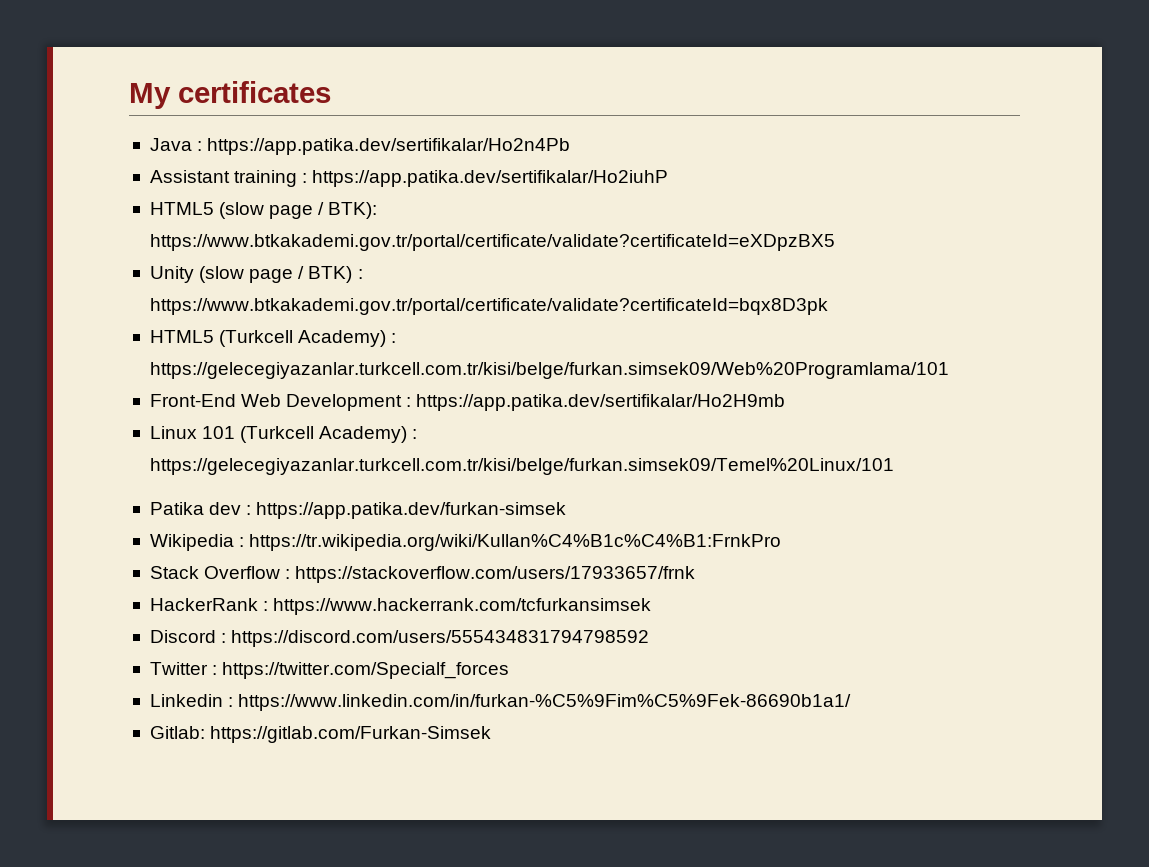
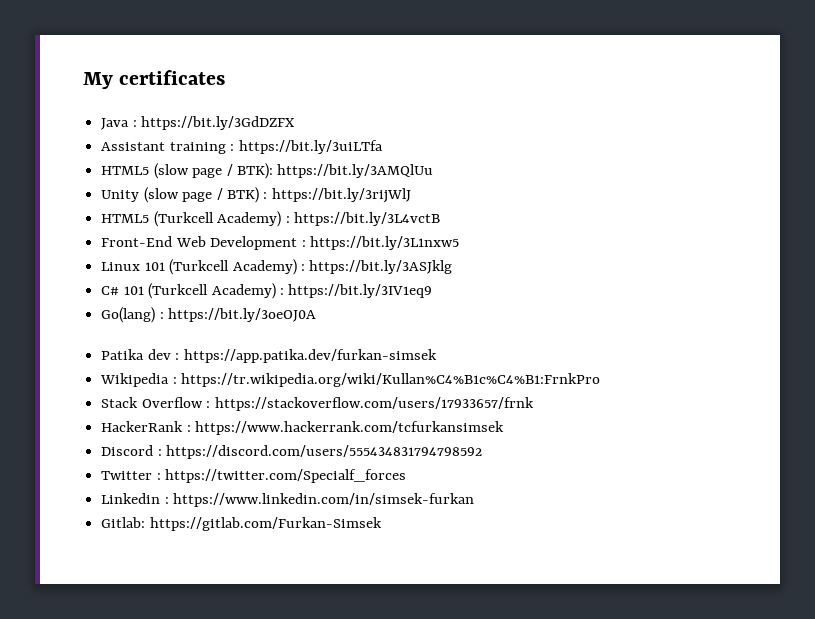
[207,138,571,155] https://app.patika.dev/sertifikalar/Ho2n4Pb -> [141,116,296,130] https://bit.ly/3GdDZFX
[312,170,669,187] https://app.patika.dev/sertifikalar/Ho2iuhP -> [238,140,383,154] https://bit.ly/3uiLTfa
[149,234,835,251] https://www.btkakademi.gov.tr/portal/certificate/validate?certificateId=eXDpzBX5 -> [277,164,434,178] https://bit.ly/3AMQlUu
[149,298,828,315] https://www.btkakademi.gov.tr/portal/certificate/validate?certificateId=bqx8D3pk -> [271,188,411,203] https://bit.ly/3rijWlJ
[149,362,949,379] https://gelecegiyazanlar.turkcell.com.tr/kisi/belge/furkan.simsek09/Web%20Programlama/101 -> [293,212,440,226] https://bit.ly/3L4vctB
[416,394,786,411] https://app.patika.dev/sertifikalar/Ho2H9mb -> [309,236,459,250] https://bit.ly/3L1nxw5
[149,458,894,475] https://gelecegiyazanlar.turkcell.com.tr/kisi/belge/furkan.simsek09/Temel%20Linux/101 -> [309,260,453,274] [101,283,433,299] [101,307,317,323] https://bit.ly/3ASJklg // C# 101 (Turkcell Academy) : https://bit.ly/3IV1eq9 // Go(lang) : https://bit.ly/3oeOJ0A
[238,694,852,711] https://www.linkedin.com/in/furkan-%C5%9Fim%C5%9Fek-86690b1a1/ -> [173,493,475,507] https://www.linkedin.com/in/simsek-furkan

